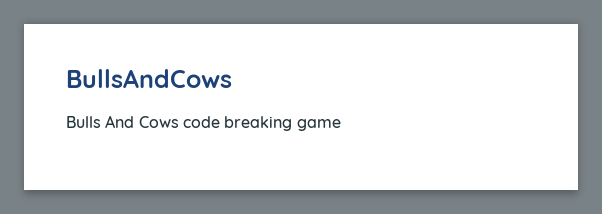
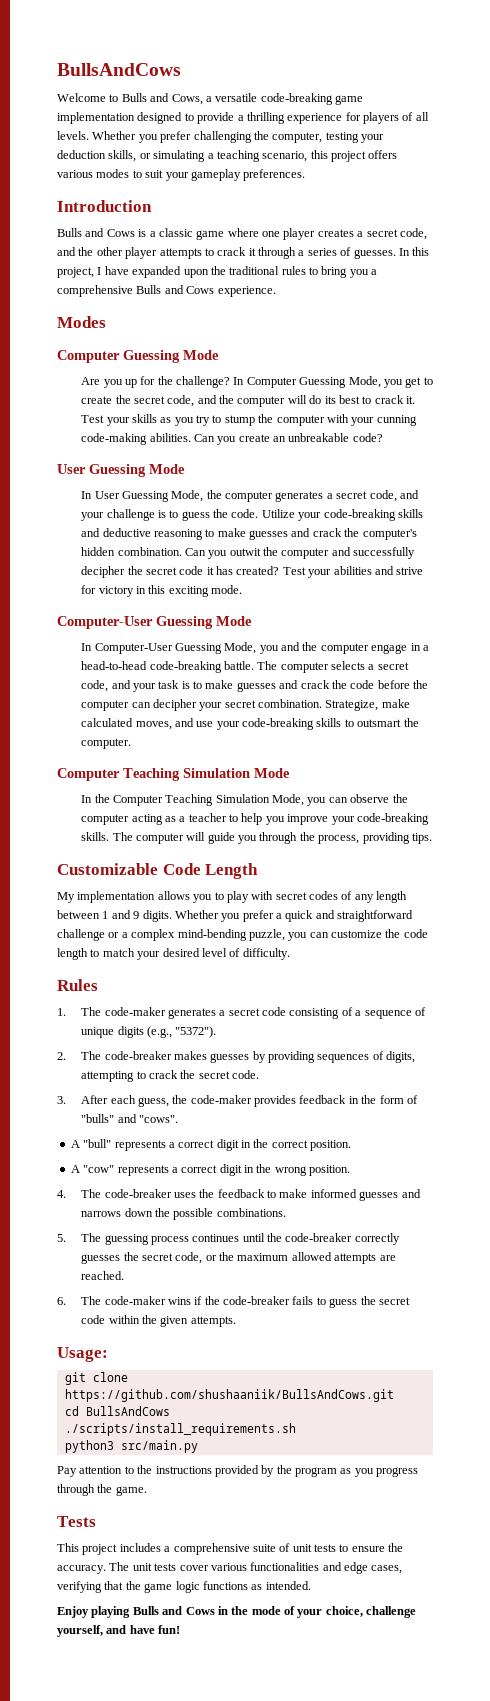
[66,69,232,88] [66,115,341,131] BullsAndCows // Bulls And Cows code breaking game -> [57,63,181,76] [57,93,363,105] [57,112,429,124] [57,131,384,143] [57,150,398,162] [57,169,306,181] [57,200,152,212] [57,228,427,240] [57,247,430,259] [57,266,378,278] [57,285,276,297] [57,316,106,328] [57,350,219,363] [81,376,433,388] [81,395,416,407] [81,414,417,426] [81,433,383,445] [57,464,185,477] [81,490,419,502] [81,509,423,521] [81,528,417,540] [81,547,416,559] [81,566,424,578] [81,585,243,597] [57,616,252,629] [81,642,429,654] [81,661,409,673] [81,680,429,692] [81,699,410,711] [81,718,419,730] [81,738,132,749] [57,768,290,781] [81,794,408,806] [81,813,429,825] [81,832,432,844] [57,863,259,879] [57,891,408,903] [57,910,414,922] [57,929,428,941] [57,948,290,960] [57,979,98,991] [57,1007,426,1019] [81,1026,217,1038] [57,1051,416,1063] [81,1070,260,1082] [57,1095,418,1107] [81,1114,178,1123] [70,1139,352,1151] [70,1164,351,1176] [57,1189,421,1201] [81,1208,286,1220] [57,1233,400,1245] [81,1252,396,1264] [81,1271,125,1280] [57,1296,410,1308] [81,1315,236,1327] [57,1347,108,1362] [64,1372,128,1385] [64,1389,394,1402] [64,1406,170,1416] [64,1423,296,1436] [64,1440,198,1453] [57,1465,419,1477] [57,1484,147,1496] [57,1516,96,1527] [57,1543,404,1555] [57,1562,403,1574] [57,1581,311,1593] [57,1606,417,1618] [57,1625,181,1637] BullsAndCows // Welcome to Bulls and Cows, a versatile code-breaking game implementation designed to provide a thrilling experience for players of all levels. Whether you prefer challenging the computer, testing your deduction skills, or simulating a teaching scenario, this project offers various modes to suit your gameplay preferences. // Introduction // Bulls and Cows is a classic game where one player creates a secret code, and the other player attempts to crack it through a series of guesses. In this project, I have expanded upon the traditional rules to bring you a comprehensive Bulls and Cows experience. // Modes // Computer Guessing Mode // Are you up for the challenge? In Computer Guessing Mode, you get to create the secret code, and the computer will do its best to crack it. Test your skills as you try to stump the computer with your cunning code-making abilities. Can you create an unbreakable code? // User Guessing Mode // In User Guessing Mode, the computer generates a secret code, and your challenge is to guess the code. Utilize your code-breaking skills and deductive reasoning to make guesses and crack the computer's hidden combination. Can you outwit the computer and successfully decipher the secret code it has created? Test your abilities and strive for victory in this exciting mode. // Computer-User Guessing Mode // In Computer-User Guessing Mode, you and the computer engage in a head-to-head code-breaking battle. The computer selects a secret code, and your task is to make guesses and crack the code before the computer can decipher your secret combination. Strategize, make calculated moves, and use your code-breaking skills to outsmart the computer. // Computer Teaching Simulation Mode // In the Computer Teaching Simulation Mode, you can observe the computer acting as a teacher to help you improve your code-breaking skills. The computer will guide you through the process, providing tips. // Customizable Code Length // My implementation allows you to play with secret codes of any length between 1 and 9 digits. Whether you prefer a quick and straightforward challenge or a complex mind-bending puzzle, you can customize the code length to match your desired level of difficulty. // Rules // 1. The code-maker generates a secret code consisting of a sequence of unique digits (e.g., "5372"). // 2. The code-breaker makes guesses by providing sequences of digits, attempting to crack the secret code. // 3. After each guess, the code-maker provides feedback in the form of "bulls" and "cows". // A "bull" represents a correct digit in the correct position. // A "cow" represents a correct digit in the wrong position. // 4. The code-breaker uses the feedback to make informed guesses and narrows down the possible combinations. // 5. The guessing process continues until the code-breaker correctly guesses the secret code, or the maximum allowed attempts are reached. // 6. The code-maker wins if the code-breaker fails to guess the secret code within the given attempts. // Usage: // git clone https://github.com/shushaaniik/BullsAndCows.git // cd BullsAndCows // ./scripts/install_requirements.sh // python3 src/main.py // Pay attention to the instructions provided by the program as you progress through the game. // Tests // This project includes a comprehensive suite of unit tests to ensure the accuracy. The unit tests cover various functionalities and edge cases, verifying that the game logic functions as intended. // Enjoy playing Bulls and Cows in the mode of your choice, challenge yourself, and have fun!

